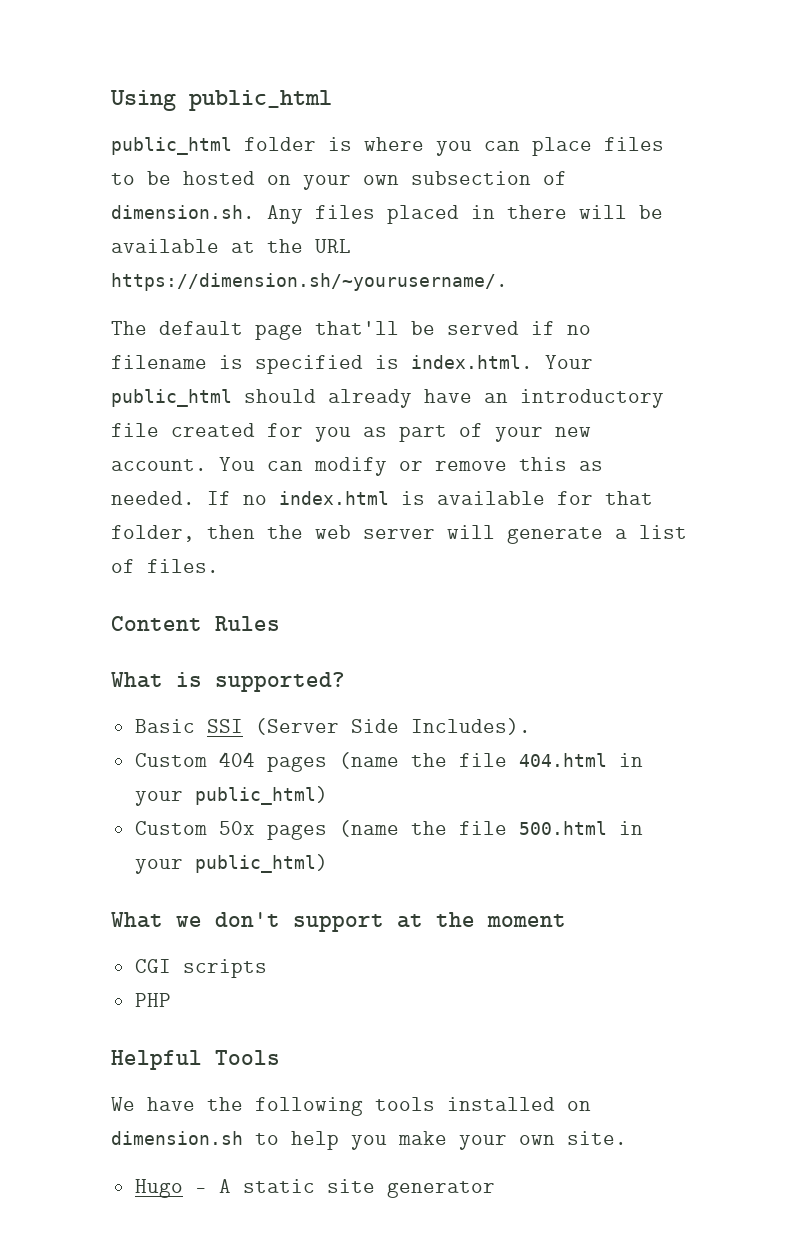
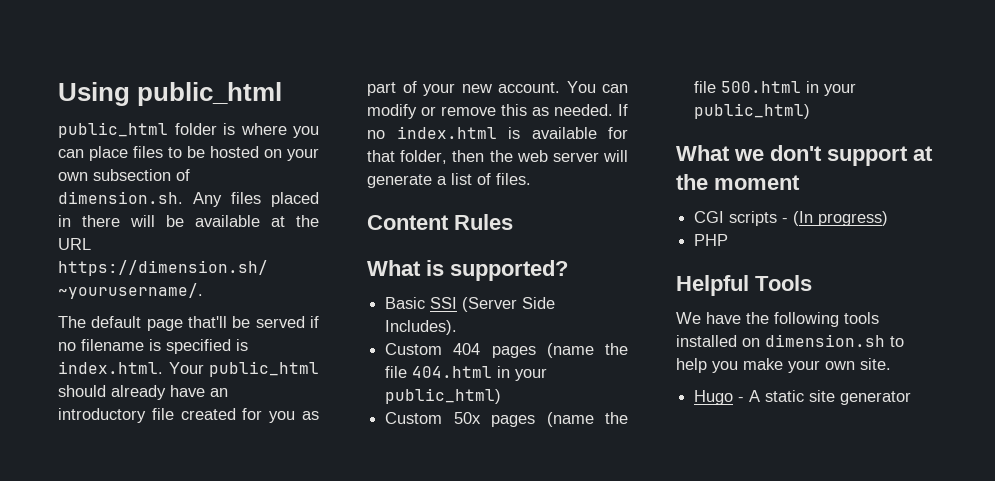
(267, 968) none -> [782,211,889,226] - (In progress)

